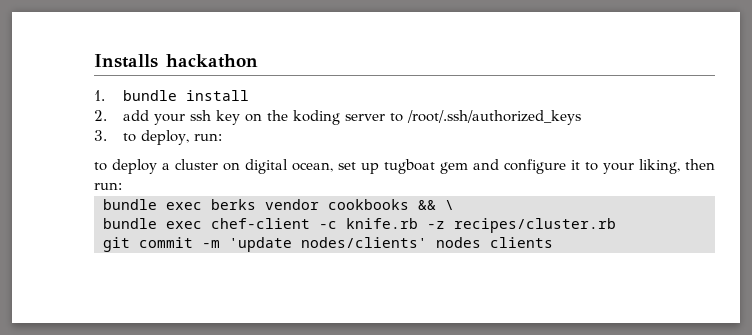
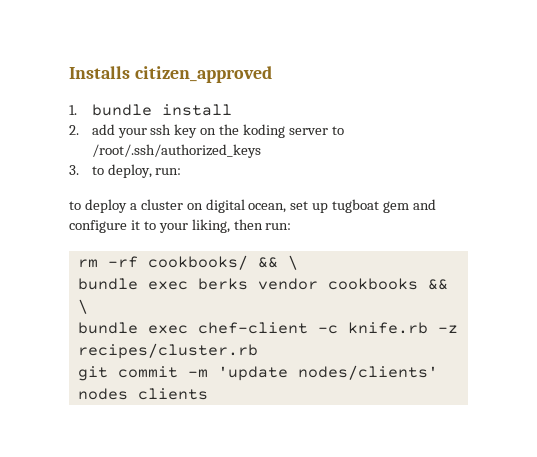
[166,54,258,68] hackathon -> [134,66,272,83] citizen_approved
(122, 186) none -> [77,255,298,270] // rm -rf cookbooks/ && \

